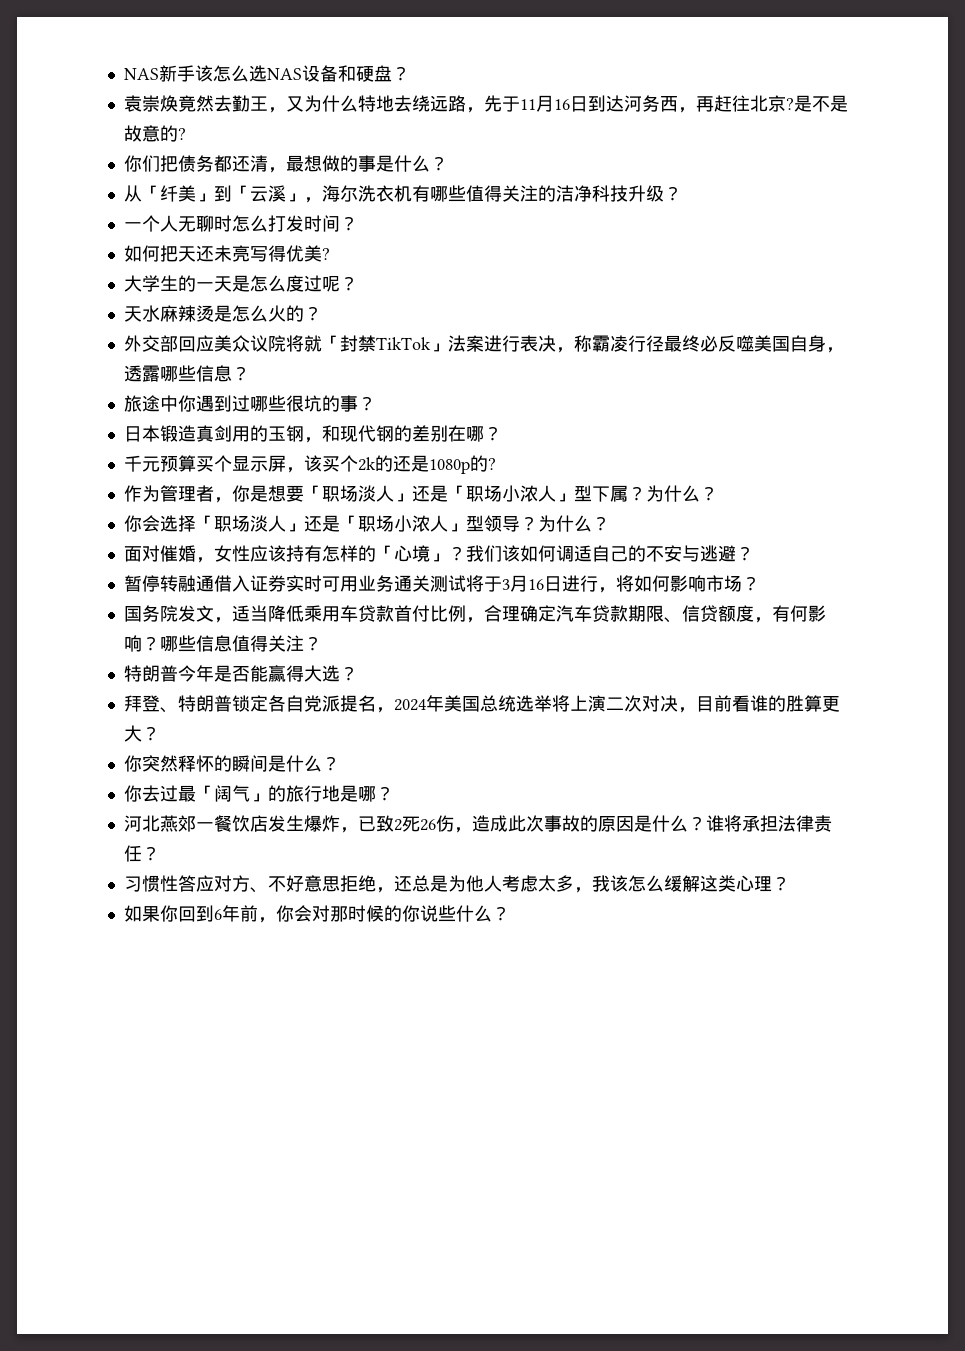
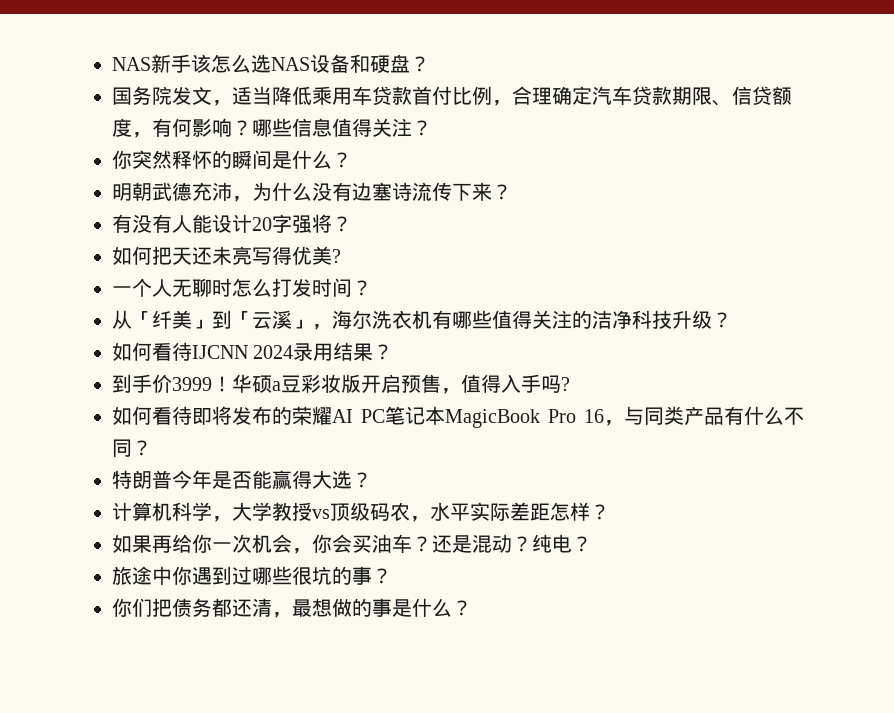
[123,95,848,113] [123,125,186,142] [123,155,448,173] [123,185,682,203] [123,215,358,232] [123,245,330,262] [123,275,358,292] [123,305,322,322] [123,335,844,353] [123,365,250,382] [123,395,376,412] [123,425,502,443] [123,455,496,474] [123,485,718,503] [123,515,610,532] [123,545,754,563] [123,575,760,593] // 袁崇焕竟然去勤王，又为什么特地去绕远路，先于11月16日到达河务西，再赶往北京?是不是故意的? // 你们把债务都还清，最想做的事是什么？ // 从「纤美」到「云溪」，海尔洗衣机有哪些值得关注的洁净科技升级？ // 一个人无聊时怎么打发时间？ // 如何把天还未亮写得优美? // 大学生的一天是怎么度过呢？ // 天水麻辣烫是怎么火的？ // 外交部回应美众议院将就「封禁TikTok」法案进行表决，称霸凌行径最终必反噬美国自身，透露哪些信息？ // 旅途中你遇到过哪些很坑的事？ // 日本锻造真剑用的玉钢，和现代钢的差别在哪？ // 千元预算买个显示屏，该买个2k的还是1080p的? // 作为管理者，你是想要「职场淡人」还是「职场小浓人」型下属？为什么？ // 你会选择「职场淡人」还是「职场小浓人」型领导？为什么？ // 面对催婚，女性应该持有怎样的「心境」？我们该如何调适自己的不安与逃避？ // 暂停转融通借入证券实时可用业务通关测试将于3月16日进行，将如何影响市场？ -> (430, 64) none
(322, 643) none -> [112,150,352,169] [112,182,512,202] [112,214,352,233] [112,246,341,265] [112,278,372,297] [112,310,732,330] [112,342,394,361] [112,374,570,394] [112,406,804,428] [112,439,152,457] // 你突然释怀的瞬间是什么？ // 明朝武德充沛，为什么没有边塞诗流传下来？ // 有没有人能设计20字强将？ // 如何把天还未亮写得优美? // 一个人无聊时怎么打发时间？ // 从「纤美」到「云溪」，海尔洗衣机有哪些值得关注的洁净科技升级？ // 如何看待IJCNN 2024录用结果？ // 到手价3999！华硕a豆彩妆版开启预售，值得入手吗? // 如何看待即将发布的荣耀AI PC笔记本MagicBook Pro 16，与同类产品有什么不同？
[123,695,840,713] [123,725,160,742] [123,755,340,772] [123,785,394,802] [123,815,832,833] [123,845,160,862] [123,875,790,893] [123,905,456,923] 拜登、特朗普锁定各自党派提名，2024年美国总统选举将上演二次对决，目前看谁的胜算更大？ // 你突然释怀的瞬间是什么？ // 你去过最「阔气」的旅行地是哪？ // 河北燕郊一餐饮店发生爆炸，已致2死26伤，造成此次事故的原因是什么？谁将承担法律责任？ // 习惯性答应对方、不好意思拒绝，还总是为他人考虑太多，我该怎么缓解这类心理？ // 如果你回到6年前，你会对那时候的你说些 -> [112,502,610,522] [112,534,592,554] [112,566,392,585] [112,598,412,618] 计算机科学，大学教授vs顶级码农，水平实际差距怎样？ // 如果再给你一次机会，你会买油车？还是混动？纯电？ // 旅途中你遇到过哪些很坑的事？ // 你们把债务都还清，最想做的事是

